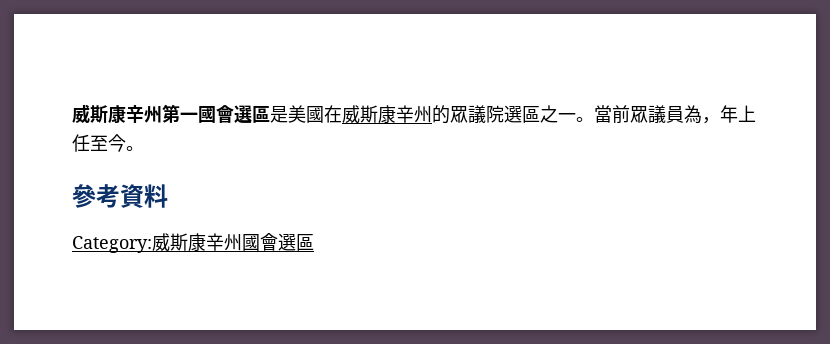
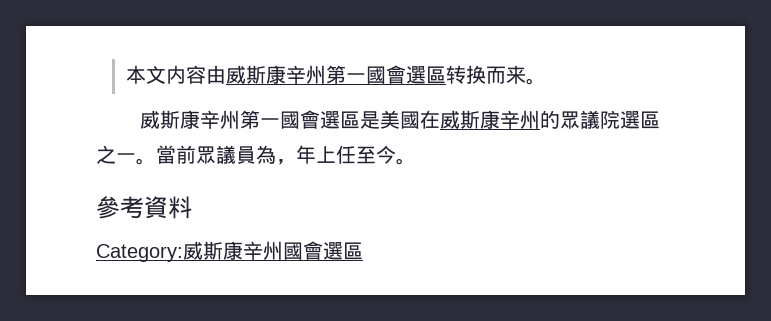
(72, 113) none -> [125,65,546,85] 本文内容由威斯康辛州第一國會選區转换而来。 //

